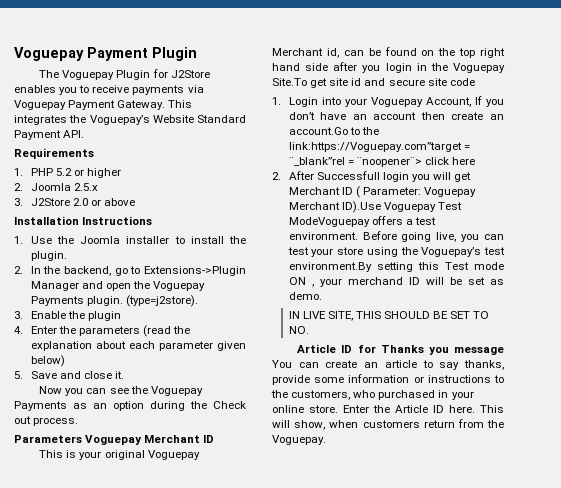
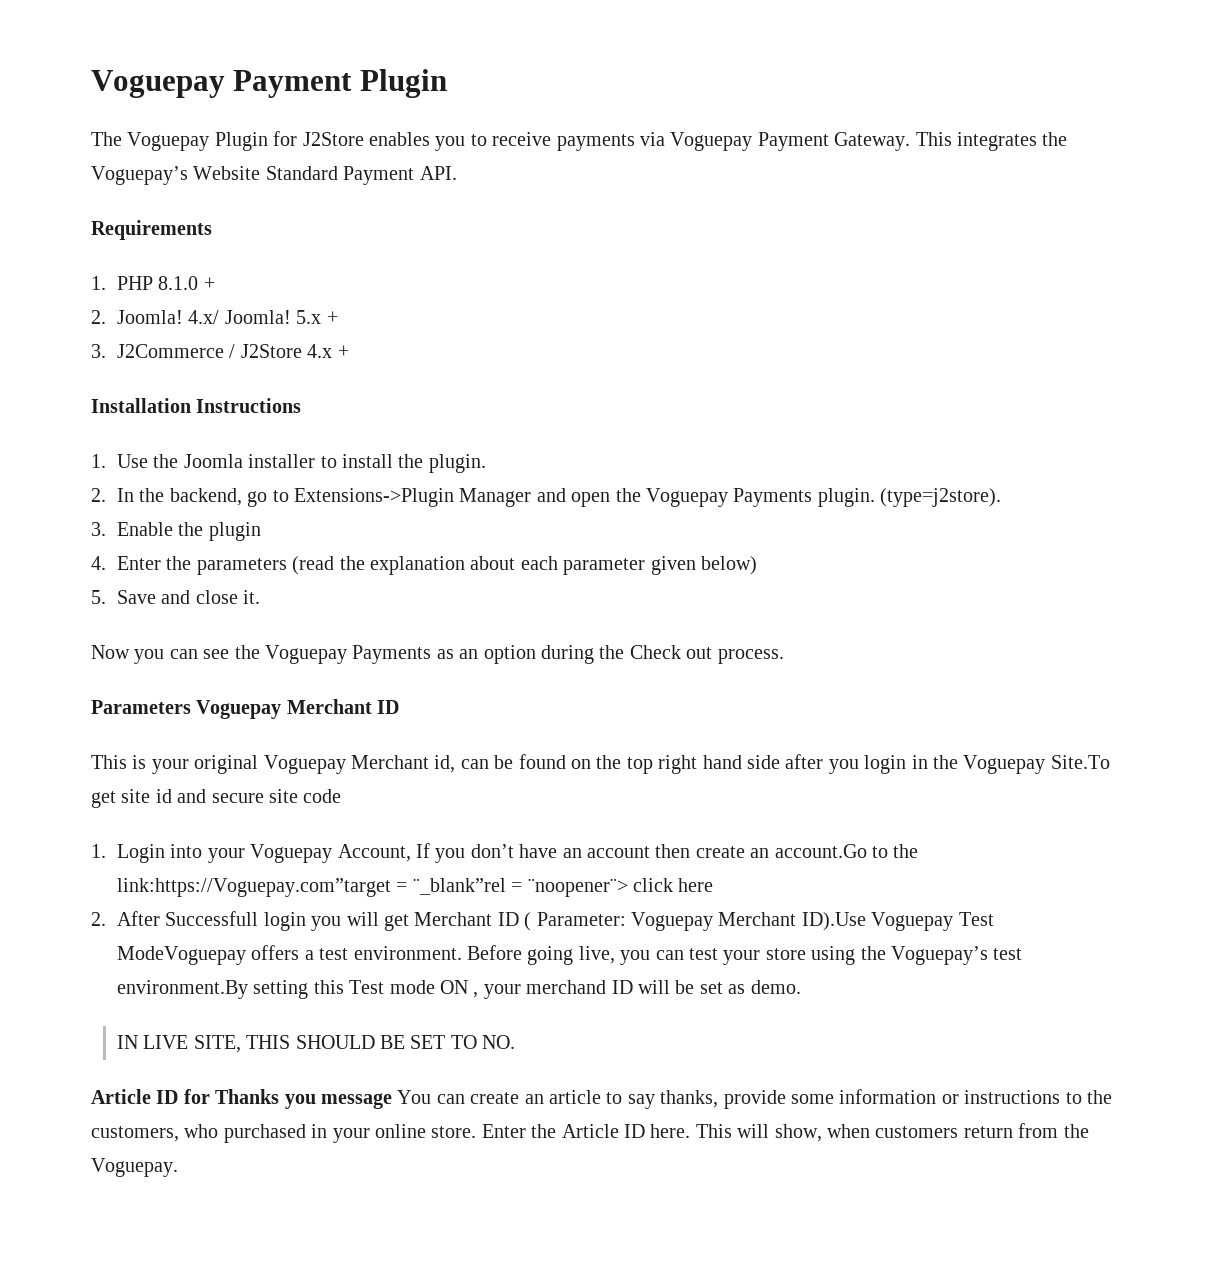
[55,168,121,178] [14,183,98,191] [14,198,135,206] 5.2 or higher // 2. Joomla 2.5.x // 3. J2Store 2.0 or above -> [158,276,215,290] [91,310,338,324] [91,344,349,358] 8.1.0 + // 2. Joomla! 4.x/ Joomla! 5.x + // 3. J2Commerce / J2Store 4.x +

